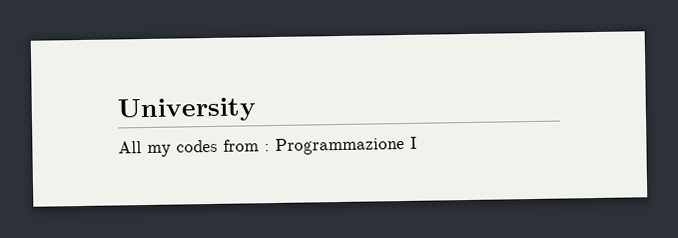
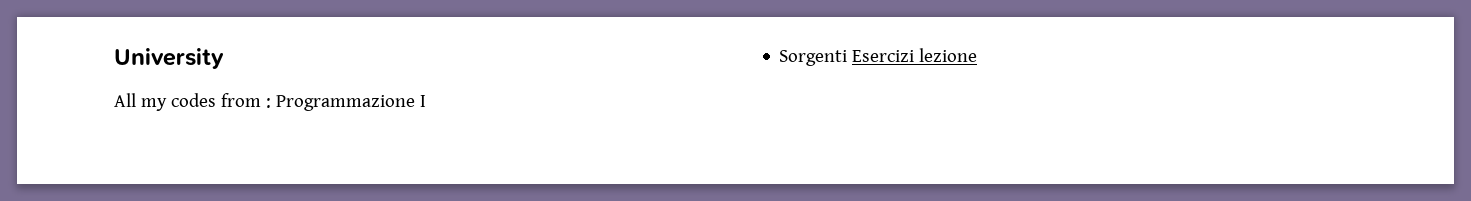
(417, 142) none -> [779,48,978,66] // Sorgenti Esercizi lezione

